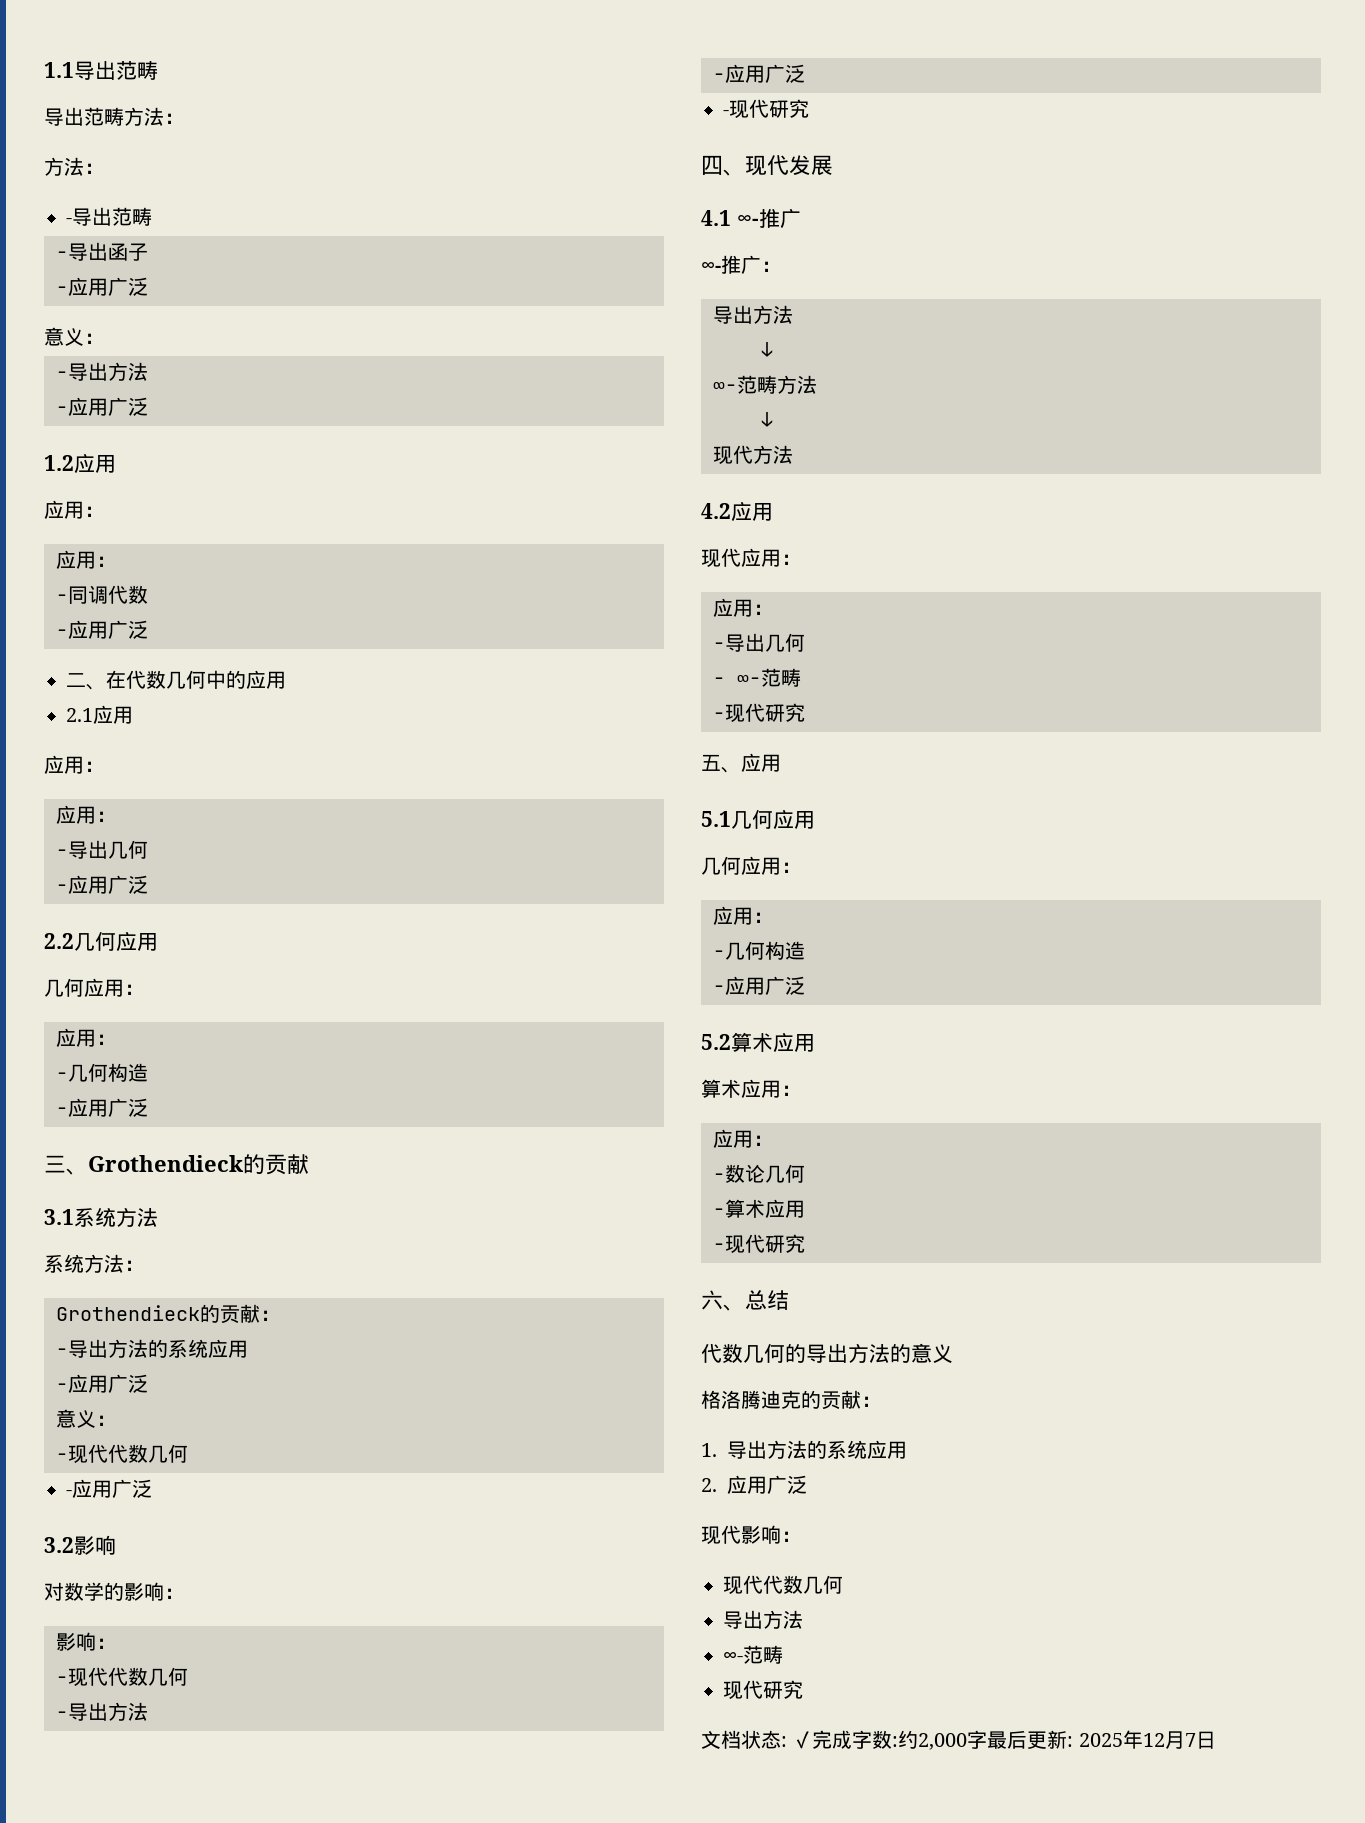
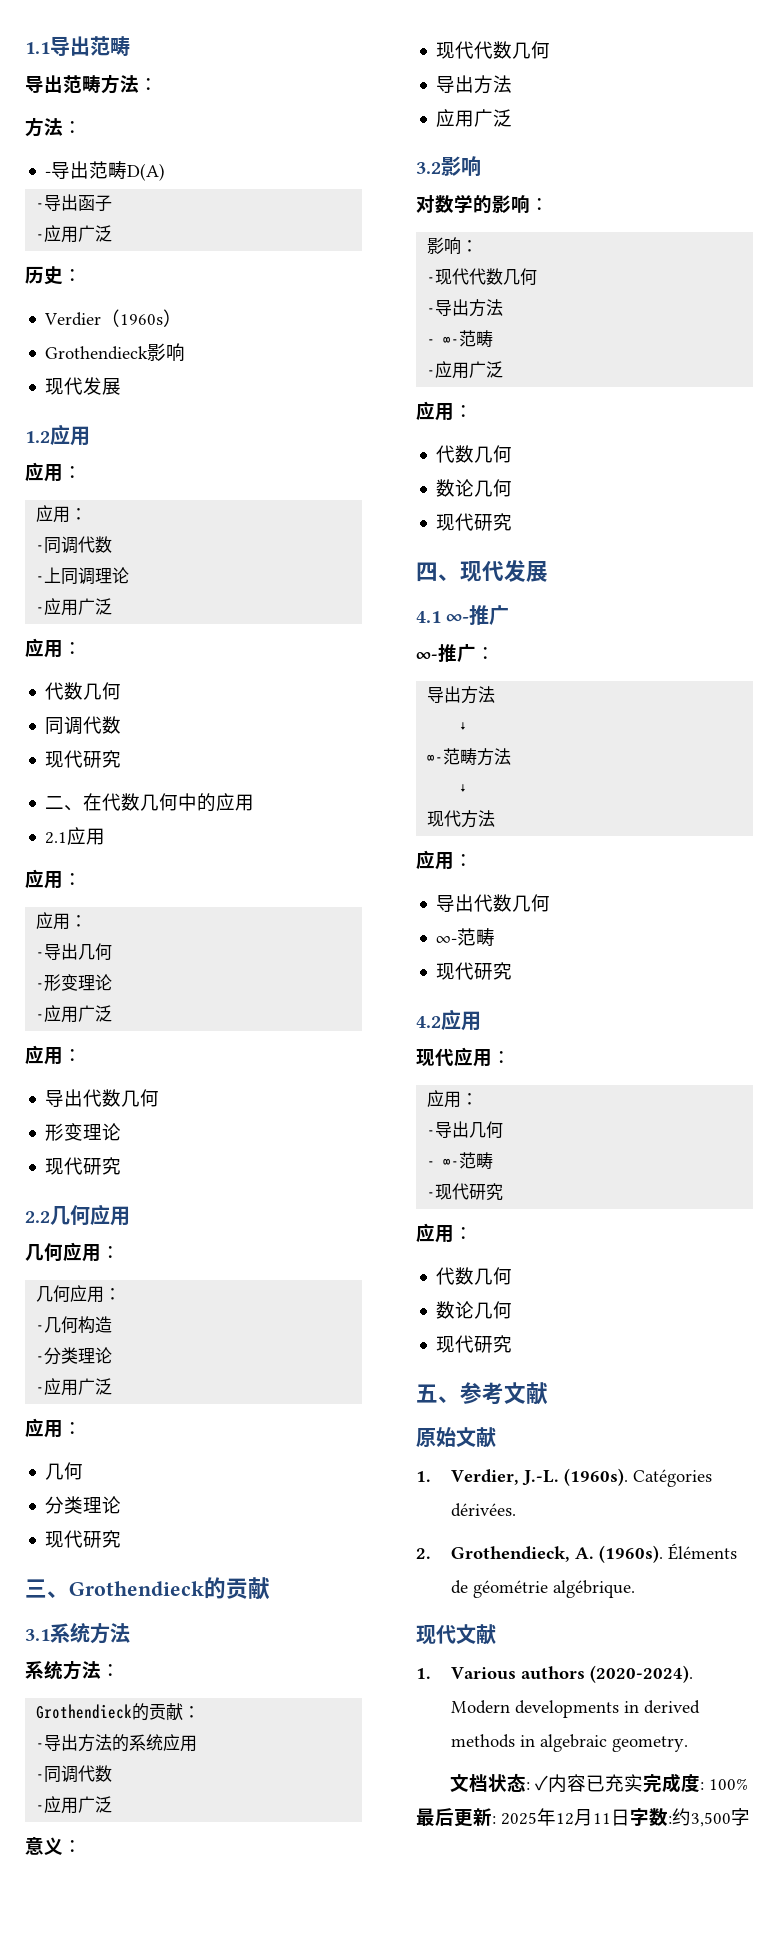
(152, 216) none -> [127,163,166,181] D(A)
[44,327,104,346] [56,362,148,381] [56,397,148,416] 意义： // -导出方法 // -应用广泛 -> [25,266,82,285] [44,309,183,327] [45,343,186,362] [45,377,122,395] 历史： // Verdier（1960s） // Grothendieck影响 // 现代发展
[56,620,148,639] // -应用广泛 -> [36,567,130,585] [36,598,113,616] [25,638,82,658] [45,682,122,700] [45,716,122,735] [45,750,122,768] // -上同调理论 // -应用广泛 // 应用： // 代数几何 // 同调代数 // 现代研究
[56,875,148,894] // -应用广泛 -> [36,974,113,991] [36,1005,113,1023] [25,1045,82,1065] [45,1089,160,1107] [45,1123,122,1141] [45,1157,122,1175] // -形变理论 // -应用广泛 // 应用： // 导出代数几何 // 形变理论 // 现代研究
[56,1028,116,1047] [56,1063,148,1082] [56,1098,148,1117] 应用： // -几何构造 // -应用广泛 -> [36,1285,122,1303] [36,1316,113,1334] [36,1347,113,1365] [36,1378,113,1396] [25,1418,82,1438] [45,1462,84,1480] [45,1496,122,1514] [45,1530,122,1548] 几何应用： // -几何构造 // -分类理论 // -应用广泛 // 应用： // 几何 // 分类理论 // 现代研究
[56,1374,148,1393] [56,1409,116,1428] [56,1444,188,1464] [66,1490,72,1496] // -应用广泛 // 意义： // -现代代数几何 // - -> [36,1765,113,1783] [36,1796,113,1814] [25,1837,82,1855] [436,41,551,59] [436,75,513,94] // -同调代数 // -应用广泛 // 意义： // 现代代数几何 // 导出方法 //
[713,64,805,83] [723,110,729,116] // -应用广泛 // - -> [427,330,494,347] [427,361,504,379] [416,401,473,421] [436,445,513,463] [436,479,513,497] // - ∞-范畴 // -应用广泛 // 应用： // 代数几何 // 数论几何 //
(793, 454) none -> [416,850,473,870] [436,894,551,912] [436,928,496,946] [436,962,513,980] // 应用： // 导出代数几何 // ∞-范畴 // 现代研究
[701,753,781,773] [701,809,815,829] [701,856,801,875] [713,906,773,925] [713,941,805,960] [713,976,805,995] [701,1032,815,1052] [701,1079,801,1098] [713,1129,773,1148] [713,1164,805,1183] [713,1199,805,1218] [713,1234,805,1254] [701,1290,789,1311] [701,1343,953,1363] [701,1390,881,1410] [701,1440,907,1459] [701,1475,807,1494] [701,1525,801,1545] [723,1575,843,1595] [723,1610,803,1629] [723,1645,783,1664] [723,1680,803,1700] [701,1730,988,1750] 五、应用 // 5.1几何应用 // 几何应用： // 应用： // -几何构造 // -应用广泛 // 5.2算术应用 // 算术应用： // 应用： // -数论几何 // -算术应用 // -现代研究 // 六、总结 // 代数几何的导出方法的意义 // 格洛腾迪克的贡献： // 1.导出方法的系统应用 // 2.应用广泛 // 现代影响： // 现代代数几何 // 导出方法 // ∞-范畴 // 现代研究 // 文档状态: ✓完成字数:约2,000字 -> [416,1223,473,1243] [436,1267,513,1285] [436,1301,513,1319] [436,1335,513,1353] [416,1382,548,1405] [416,1427,496,1448] [416,1468,713,1487] [451,1503,517,1517] [416,1543,738,1563] [451,1580,636,1598] [416,1624,496,1645] [416,1665,694,1683] [451,1700,701,1718] [451,1734,689,1752] [449,1773,748,1793] 应用： // 代数几何 // 数论几何 // 现代研究 // 五、参考文献 // 原始文献 // 1. Verdier, J.-L. (1960s). Catégories dérivées. // 2. Grothendieck, A. (1960s). Éléments de géométrie algébrique. // 现代文献 // 1. Various authors (2020-2024). Modern developments in derived methods in algebraic geometry. // 文档状态: ✓内容已充实完成度: 100%
[1184,1731,1216,1749] 7日 -> [593,1808,750,1827] 11日字数:约3,500字

